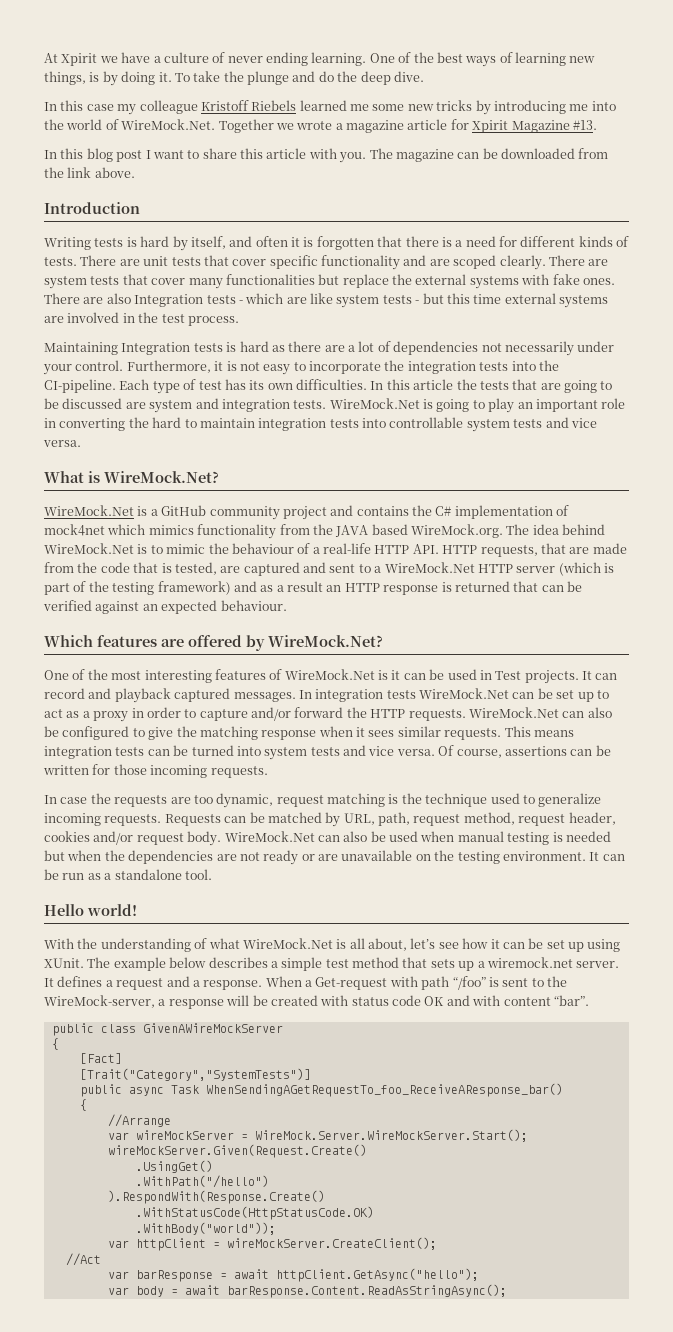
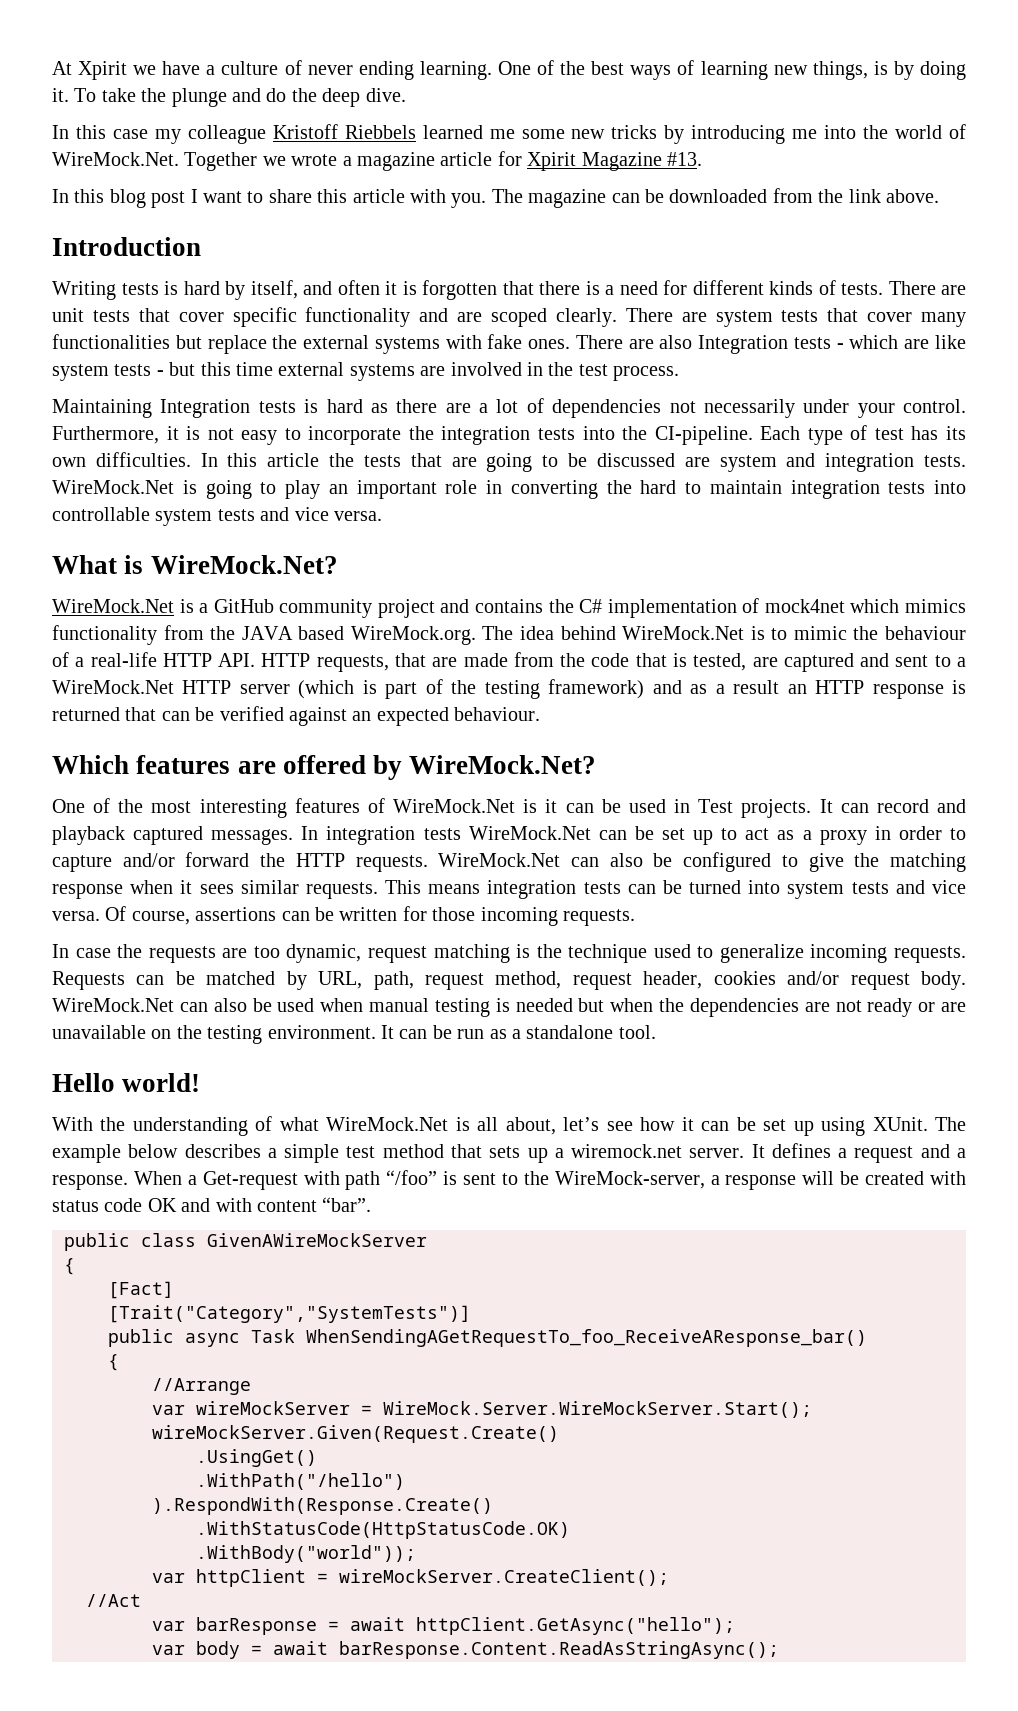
[251,100,297,111] Riebels -> [344,125,416,139] Riebbels

